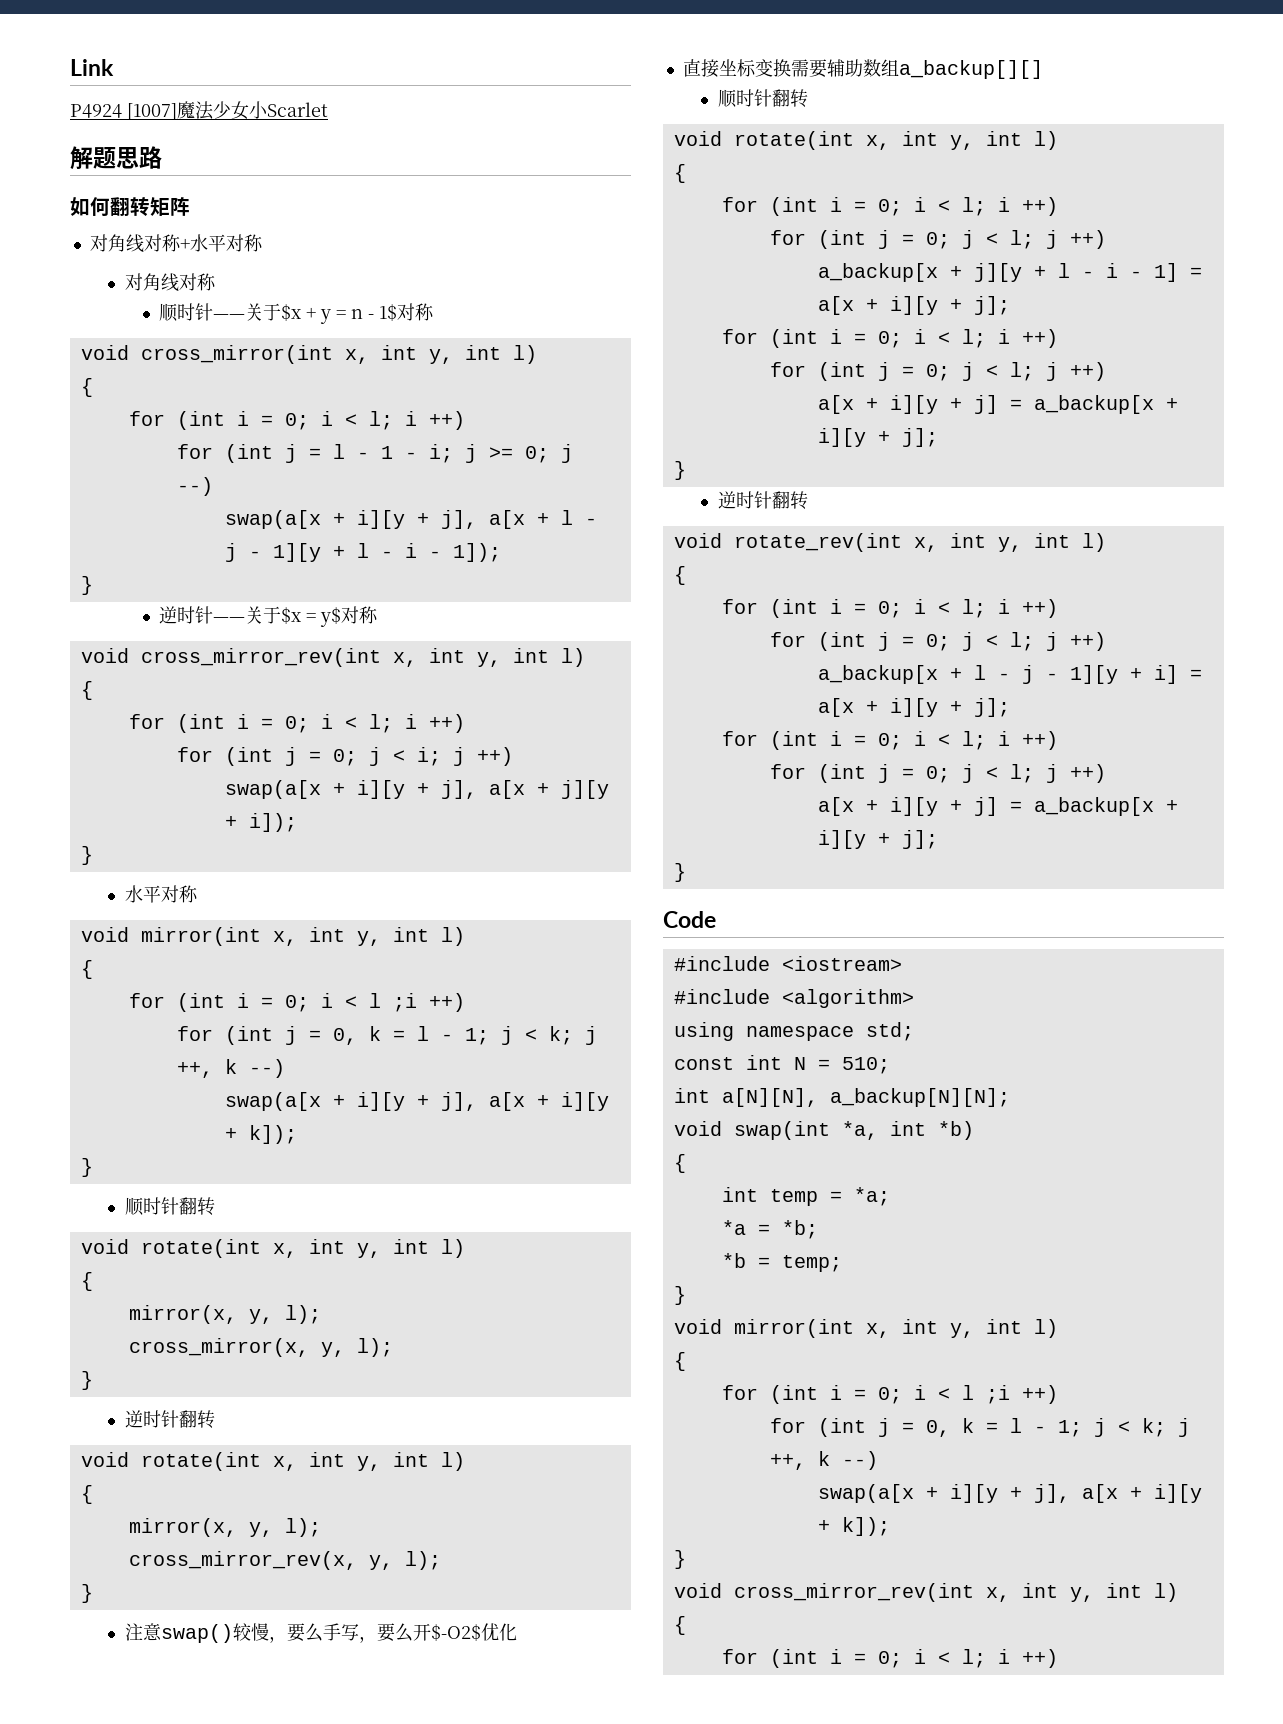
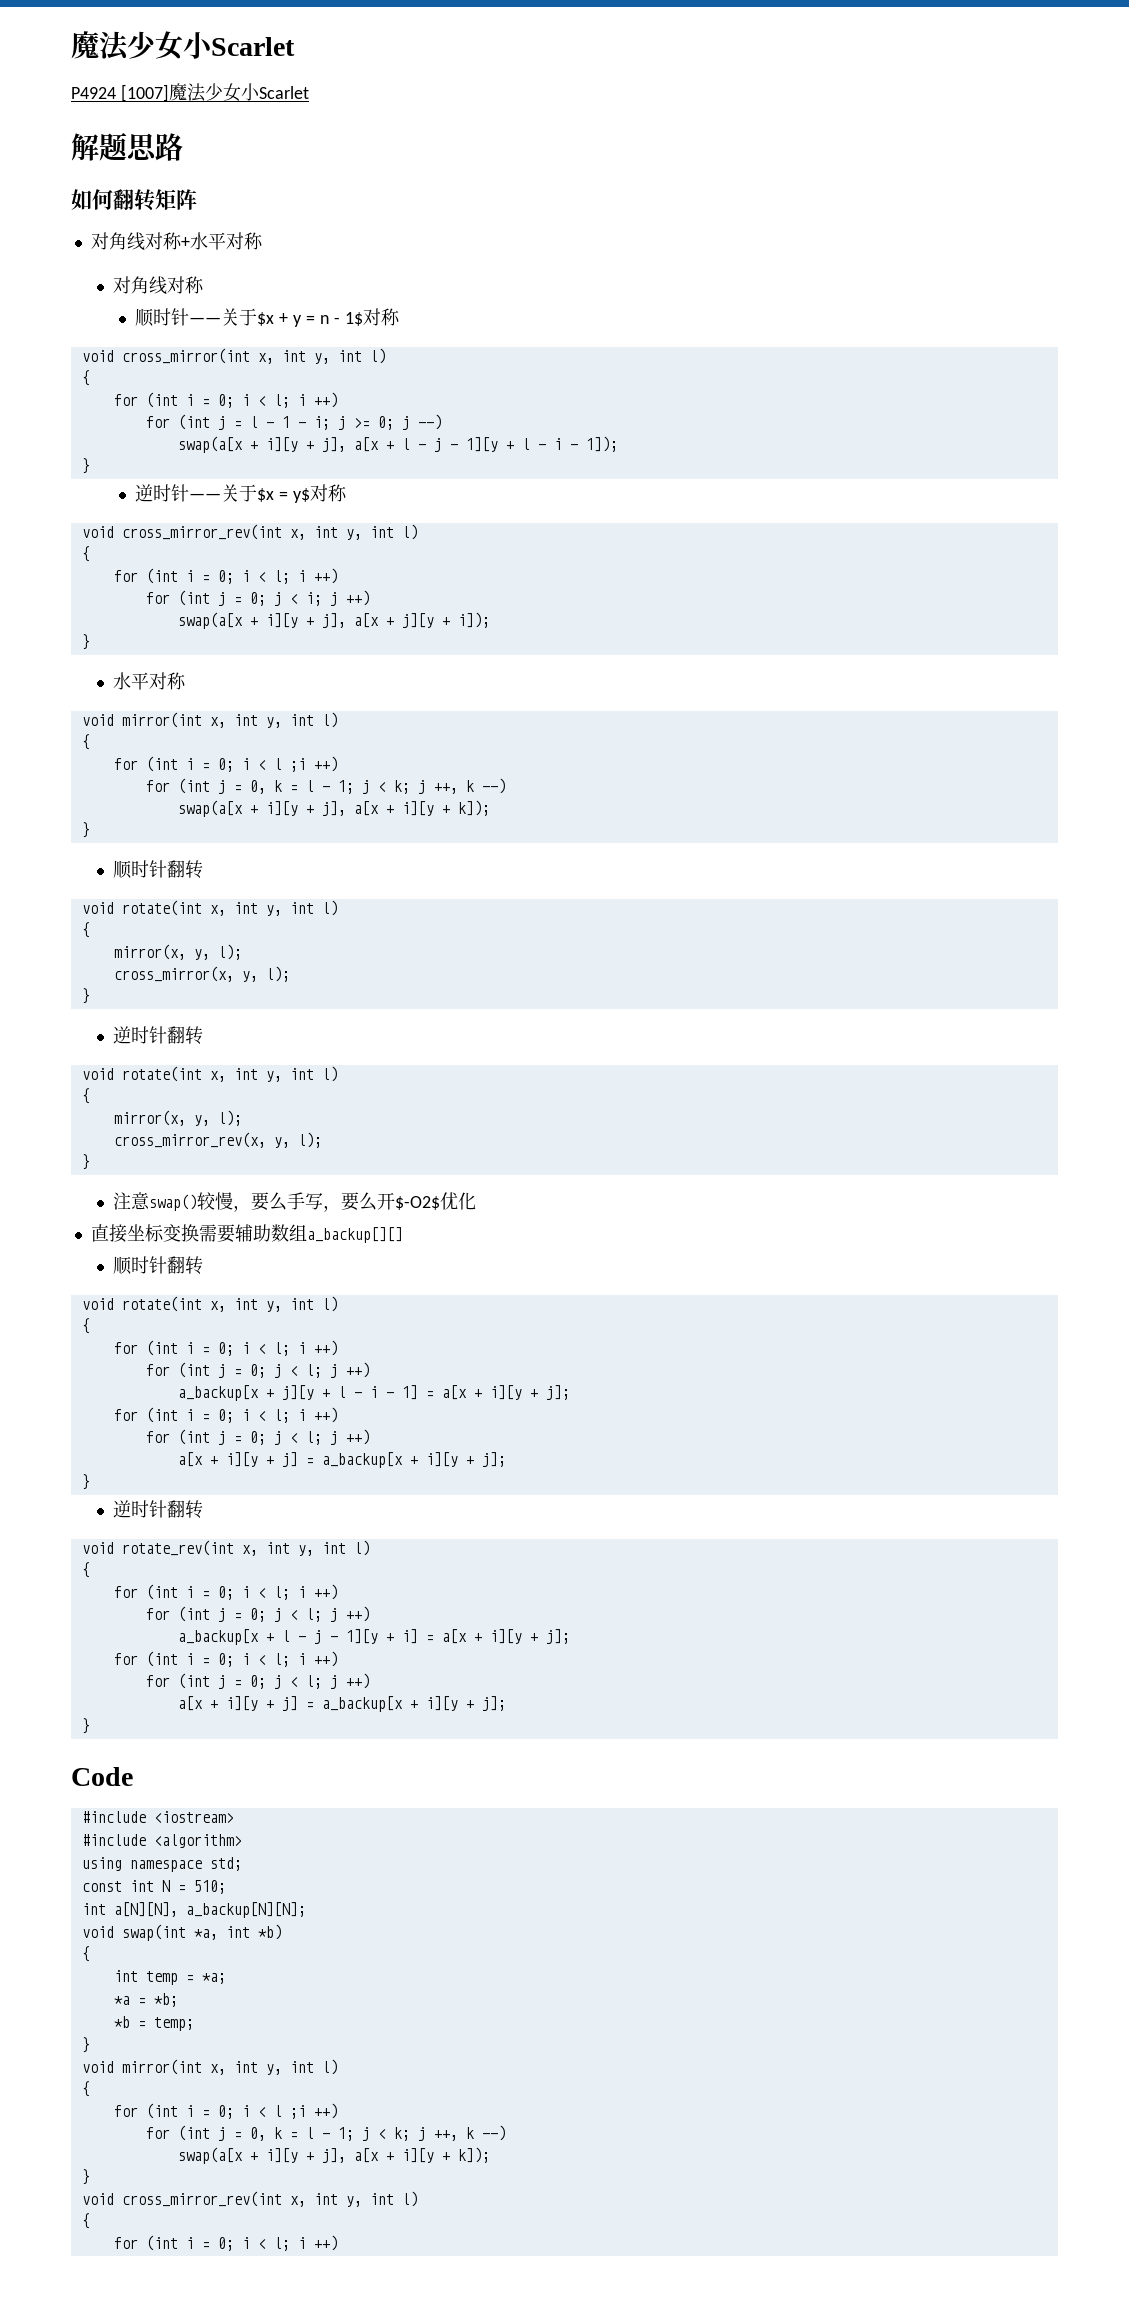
[70,59,114,76] Link -> [71,31,295,61] 魔法少女小Scarlet

